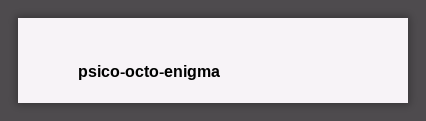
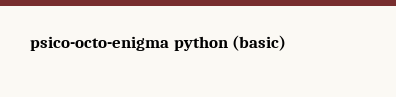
(220, 72) none -> [173,35,287,51] python (basic)

